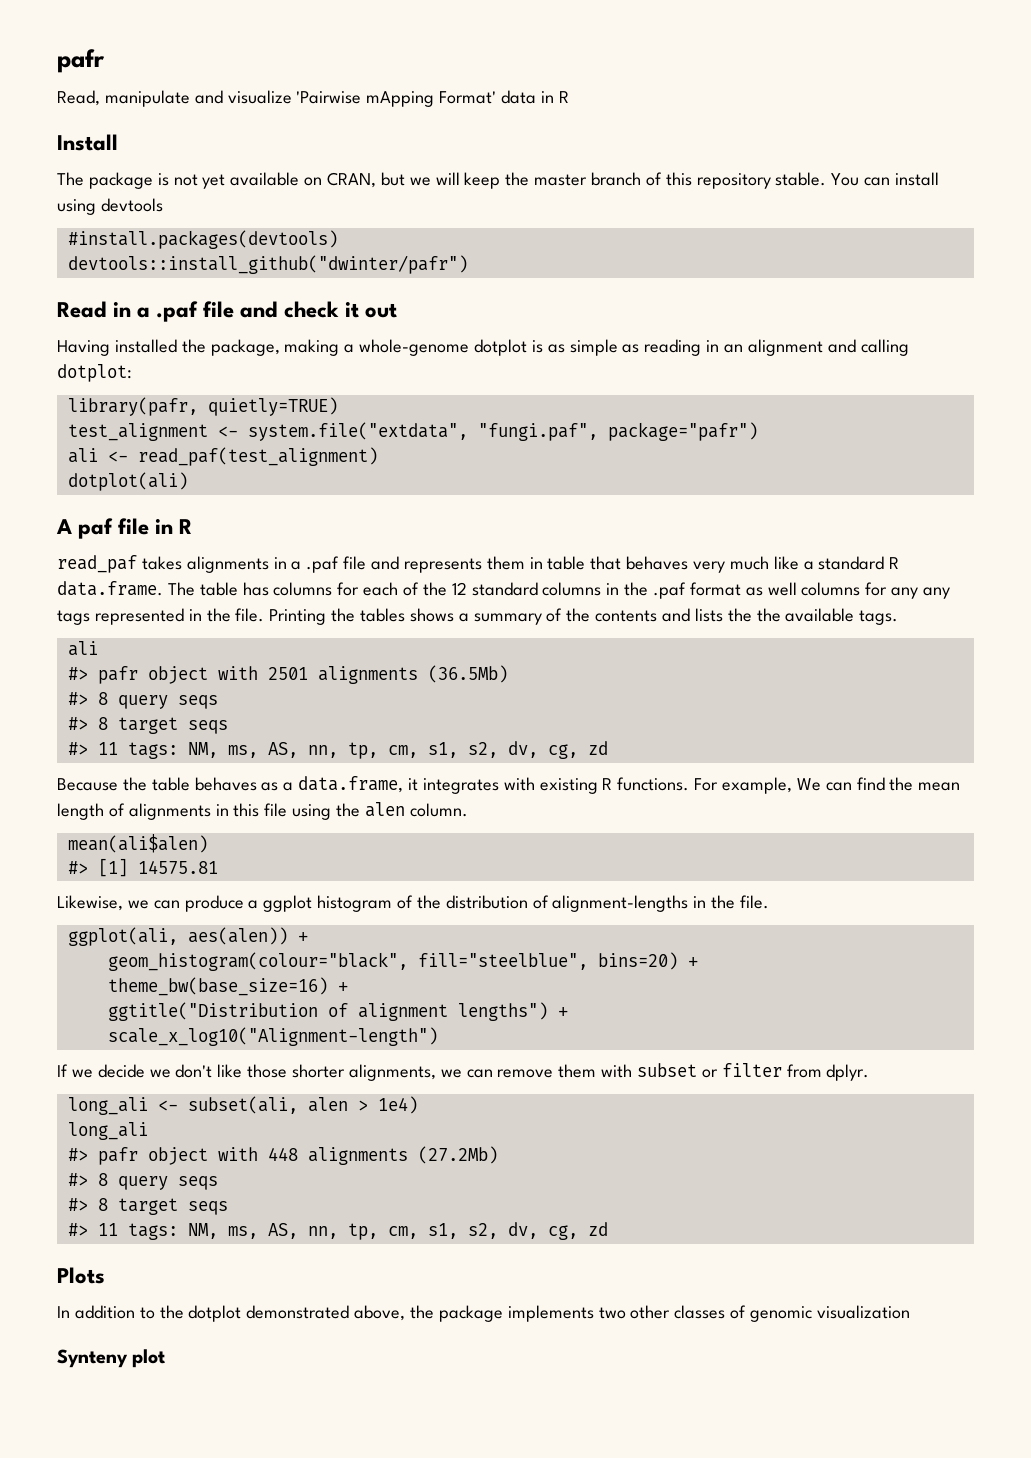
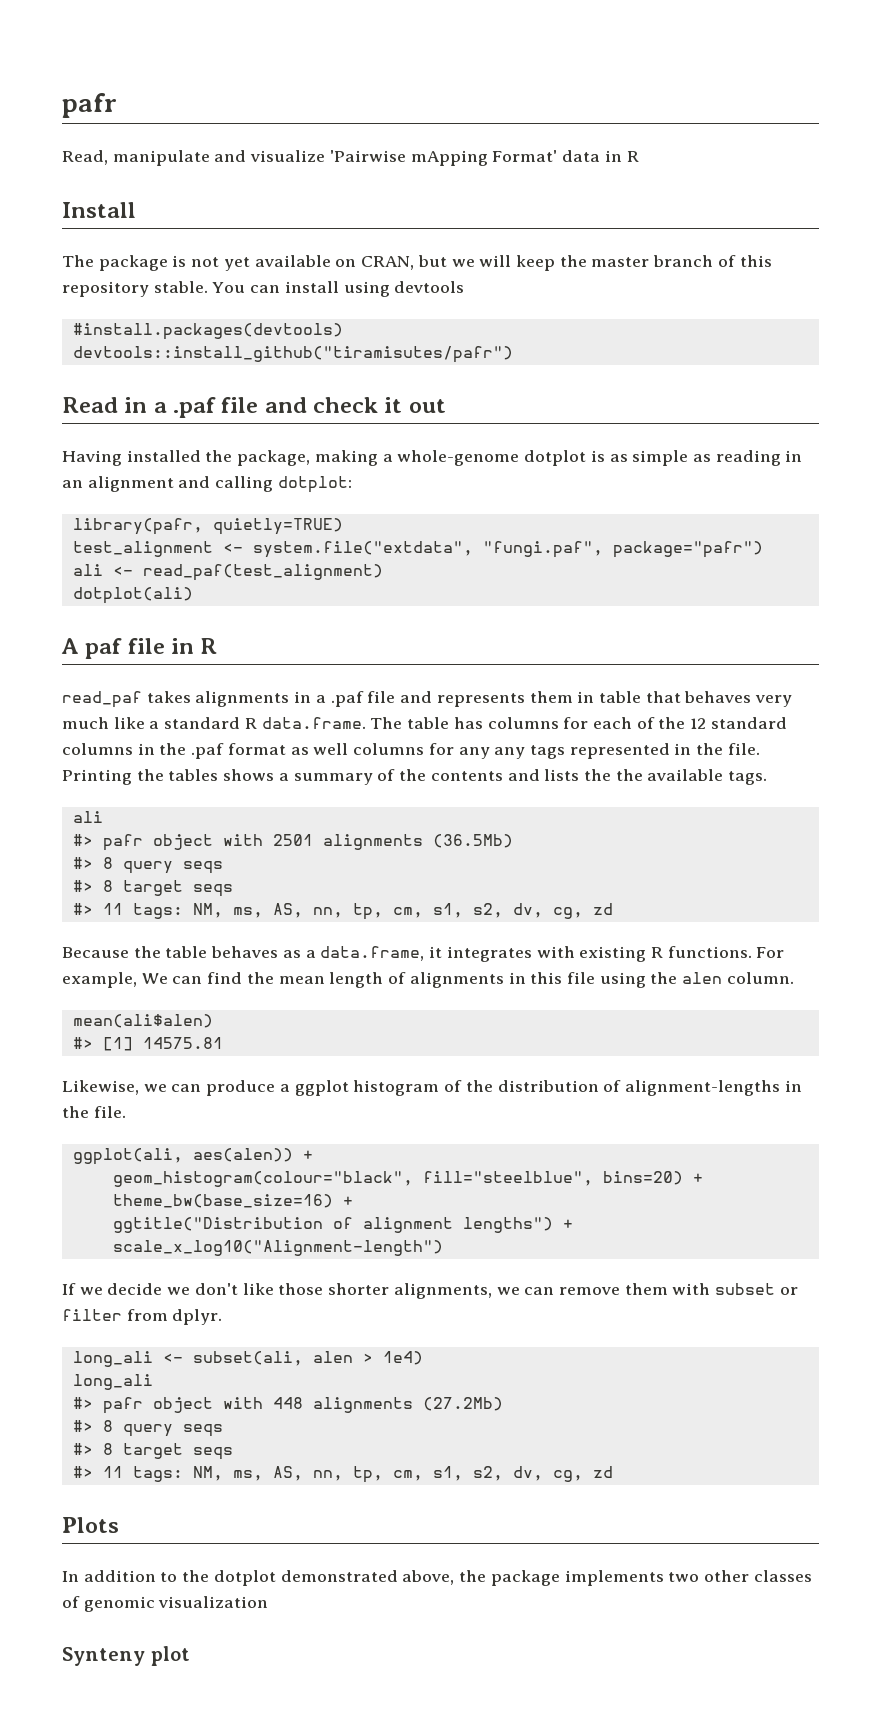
[67,255,468,274] devtools::install_github("dwinter/pafr") -> [72,346,513,363] devtools::install_github("tiramisutes/pafr")

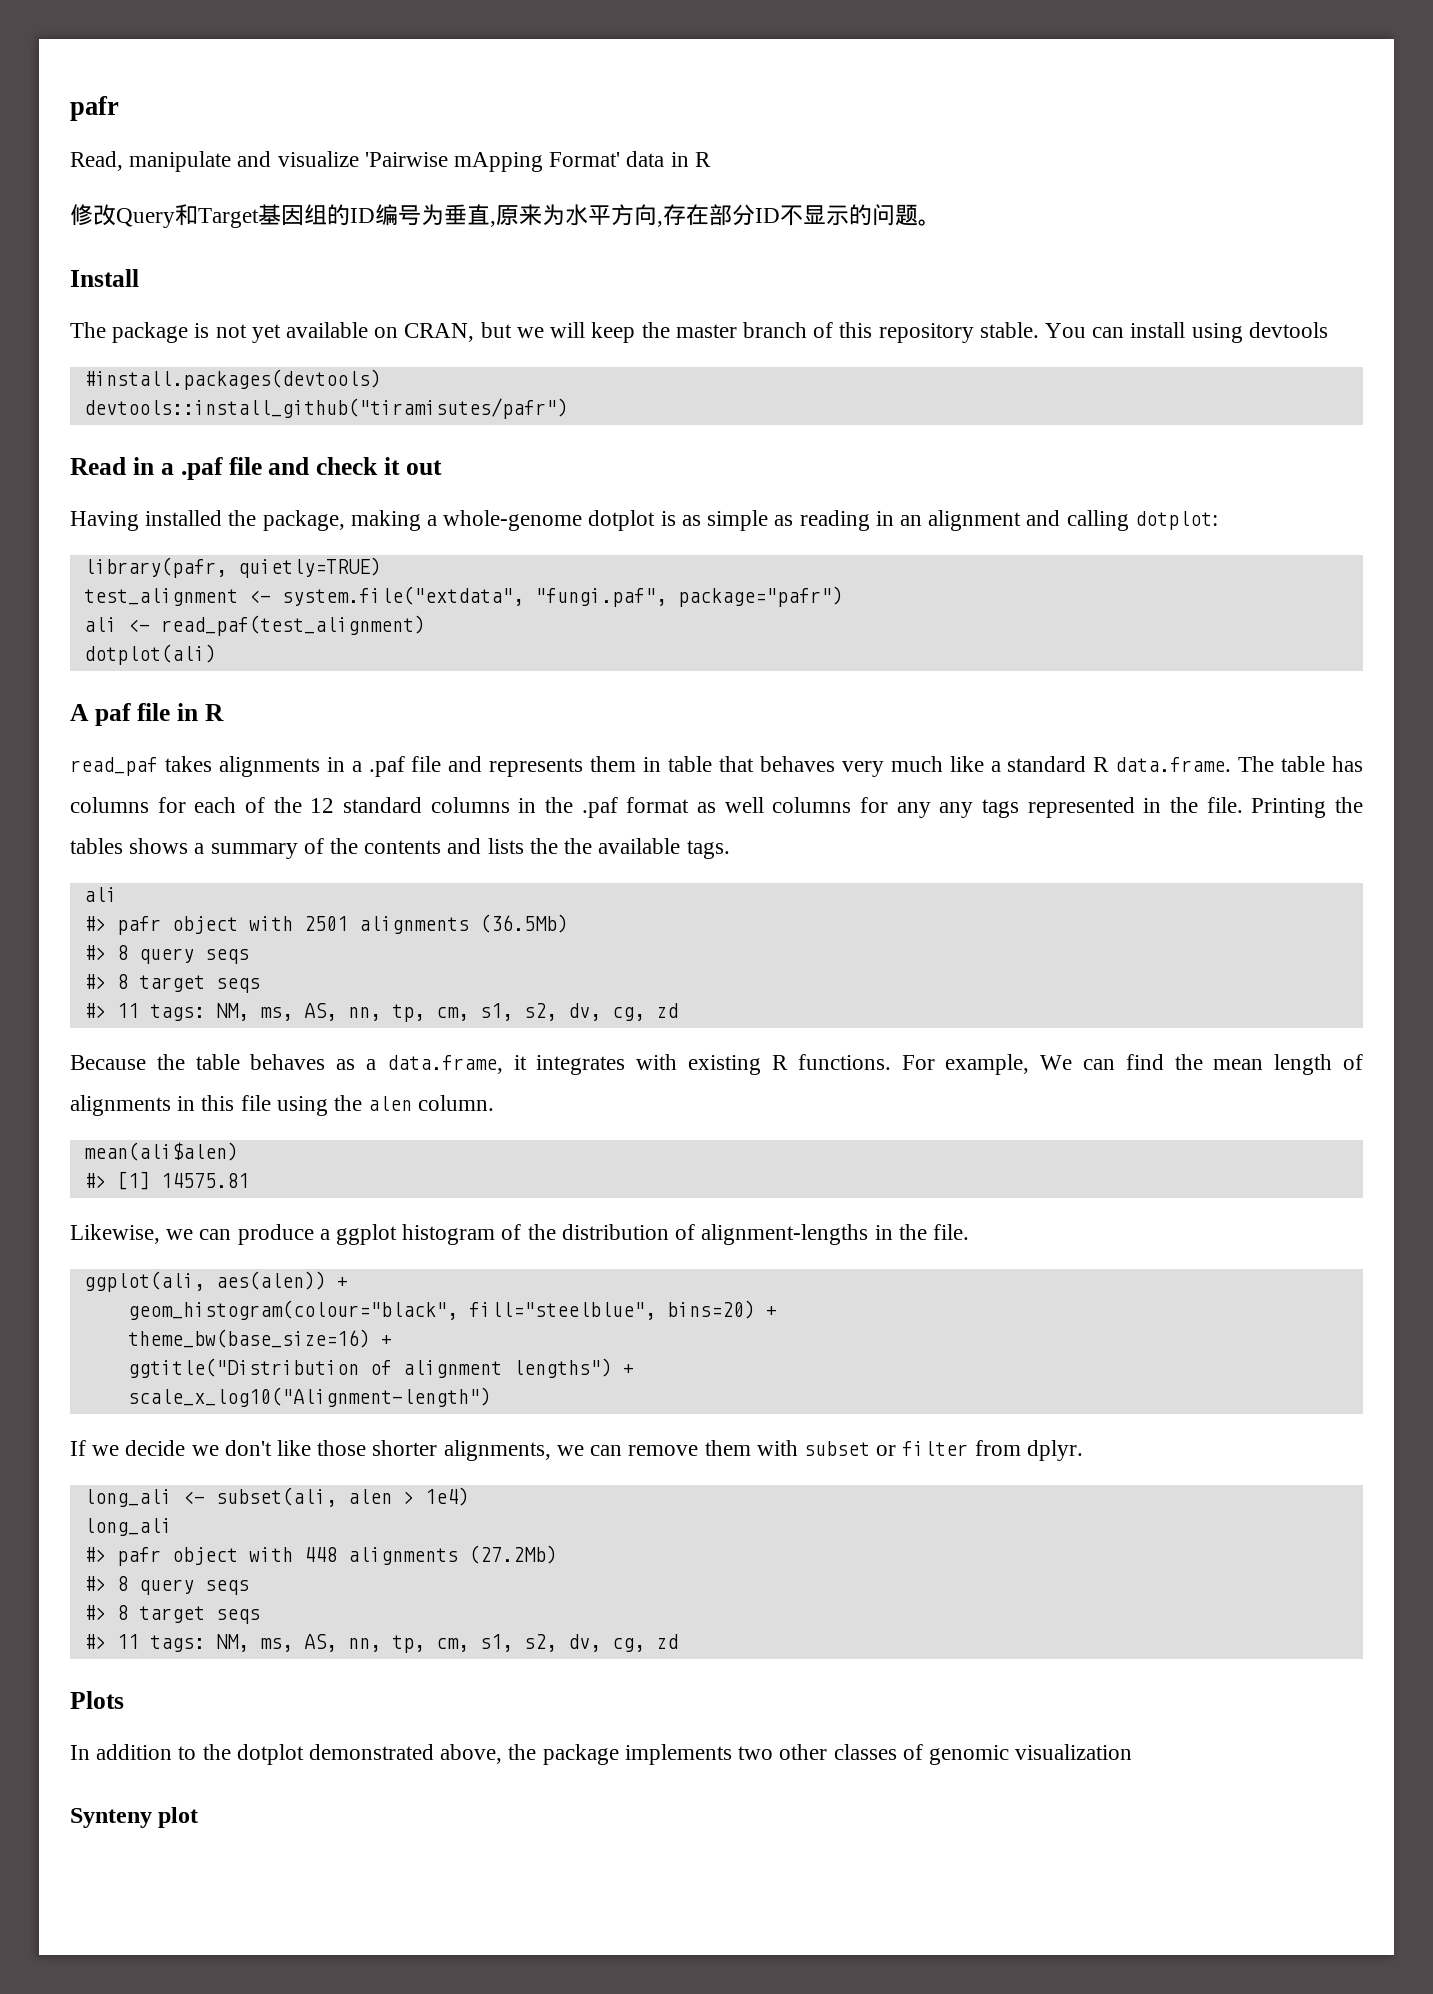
(639, 156) none -> [70,204,941,228] // 修改Query和Target基因组的ID编号为垂直,原来为水平方向,存在部分ID不显示的问题。

